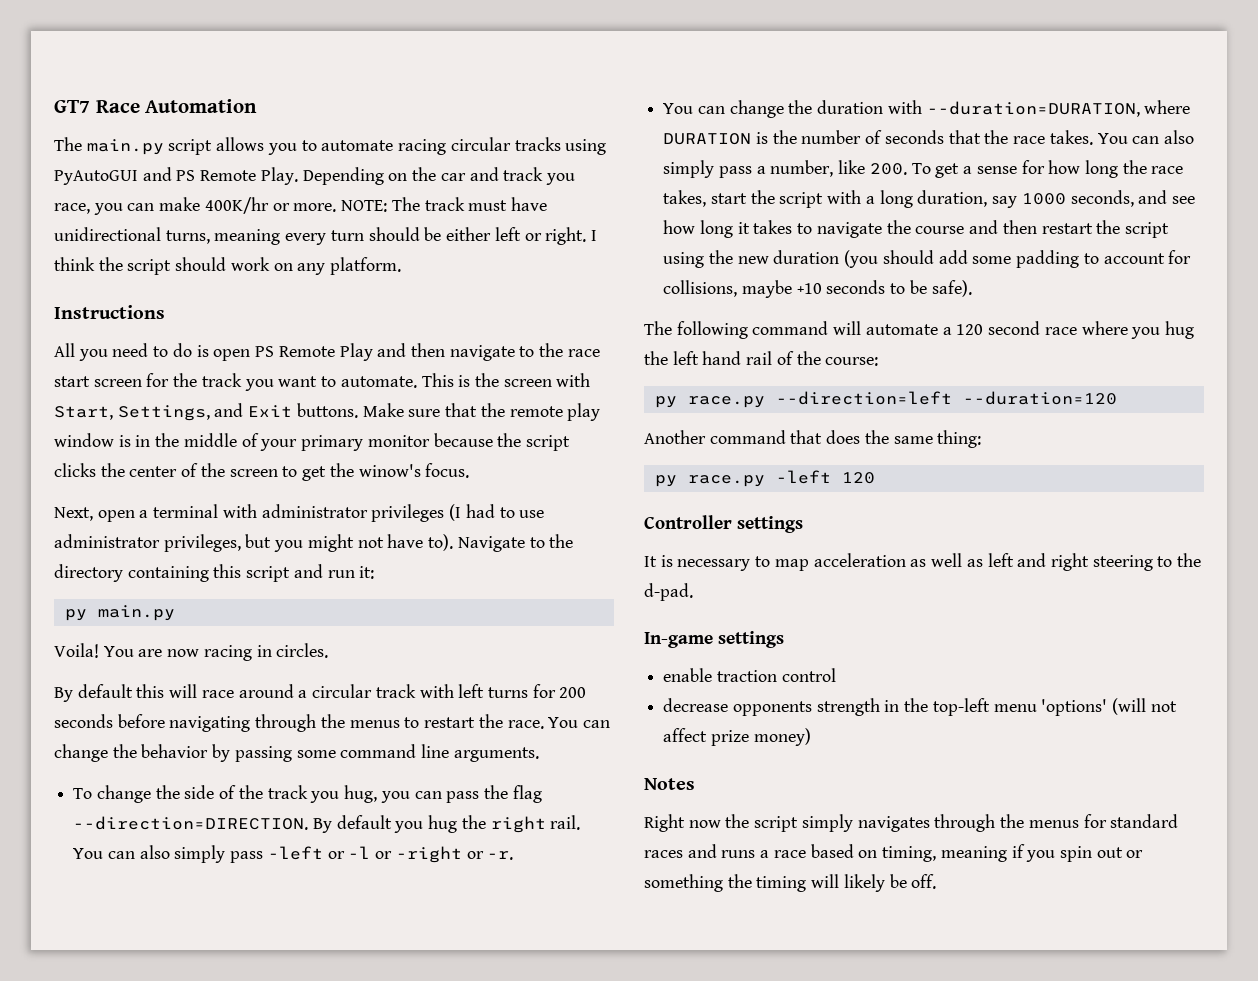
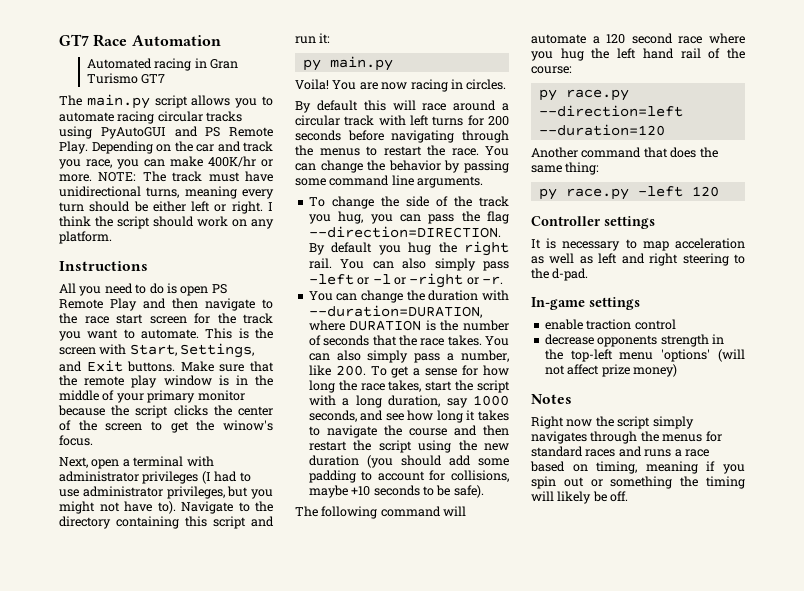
(258, 106) none -> [86,58,238,71] [86,73,166,84] // Automated racing in Gran Turismo GT7

